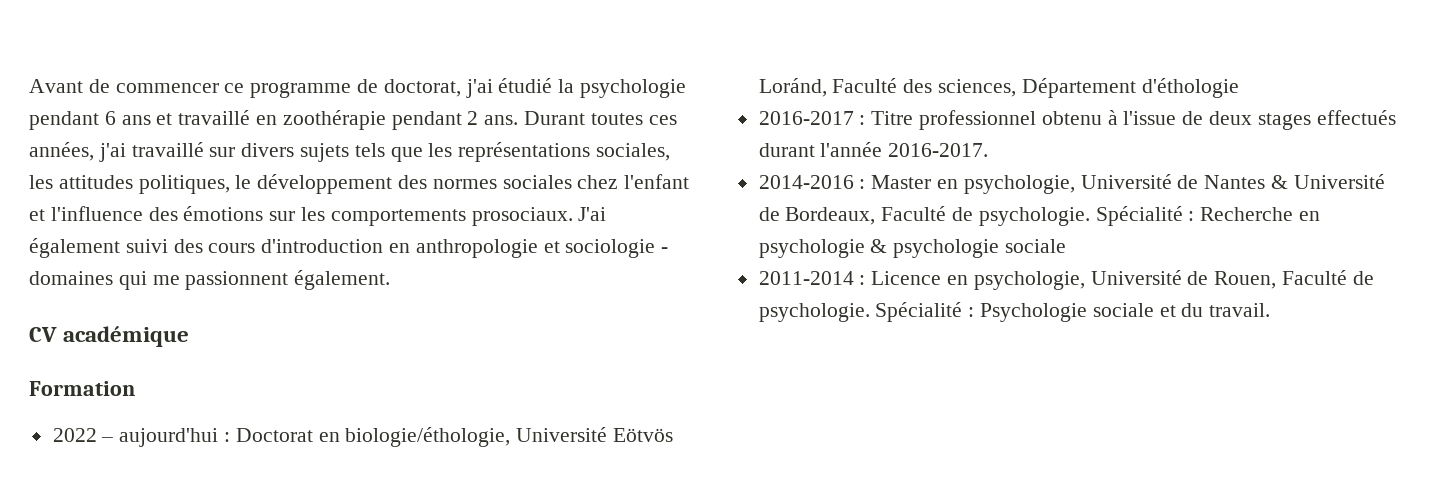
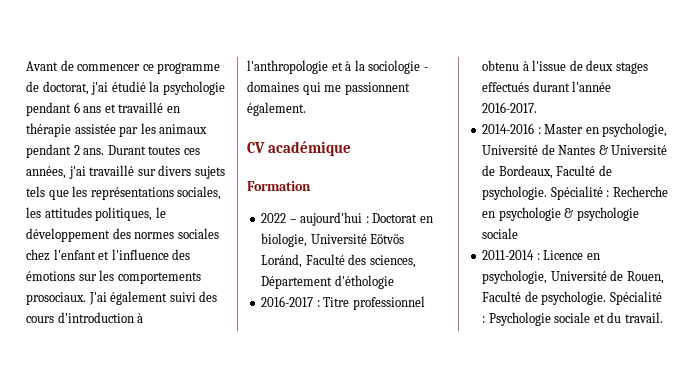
[282,110,386,130] zoothérapie -> [26,123,208,137] thérapie assistée par les animaux
[389,239,560,258] en anthropologie et -> [137,313,144,323] [247,60,365,74] à l'anthropologie et à la
[345,427,511,447] biologie/éthologie, -> [261,233,308,247] biologie,

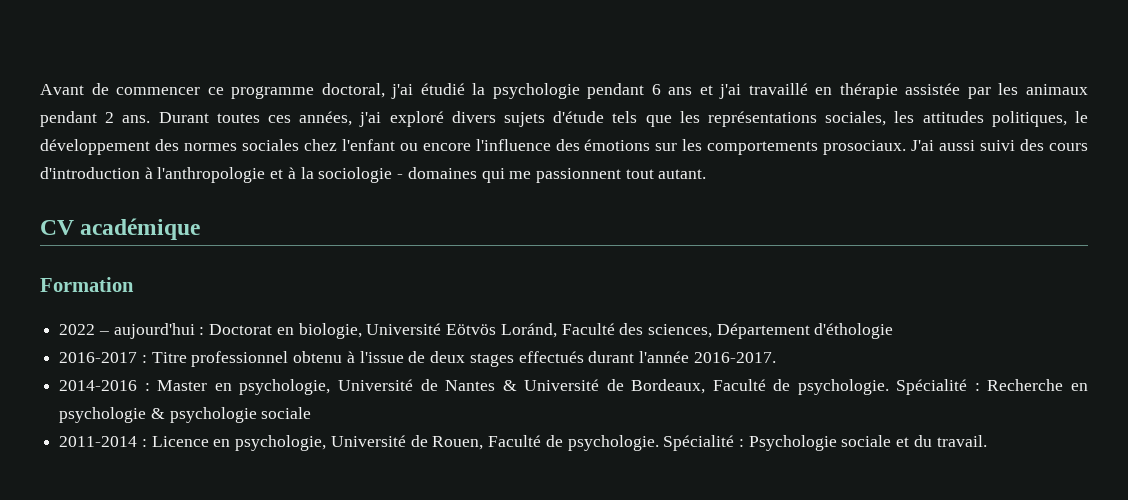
[26,81,89,95] de doctorat, -> [321,83,385,98] doctoral,
(116, 108) none -> [719,84,742,99] j'ai
[89,165,156,176] travaillé sur -> [389,111,444,127] exploré
(225, 172) none -> [553,111,605,123] d'étude
[98,251,110,260] et -> [399,143,471,151] ou encore
[110,291,168,305] également -> [939,140,976,151] aussi
[247,102,306,116] également. -> [625,169,707,179] tout autant.

